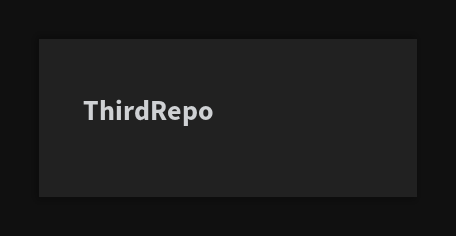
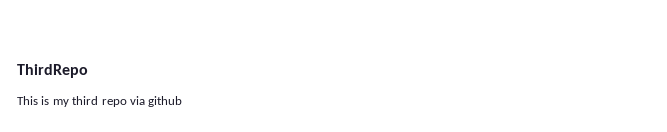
(214, 112) none -> [17,96,183,107] // This is my third repo via github

